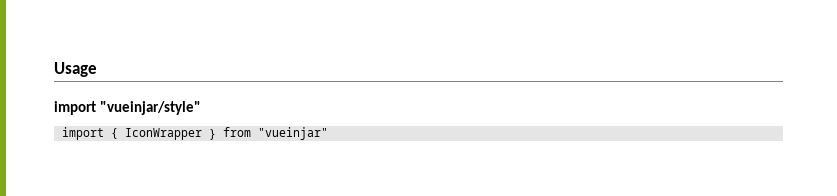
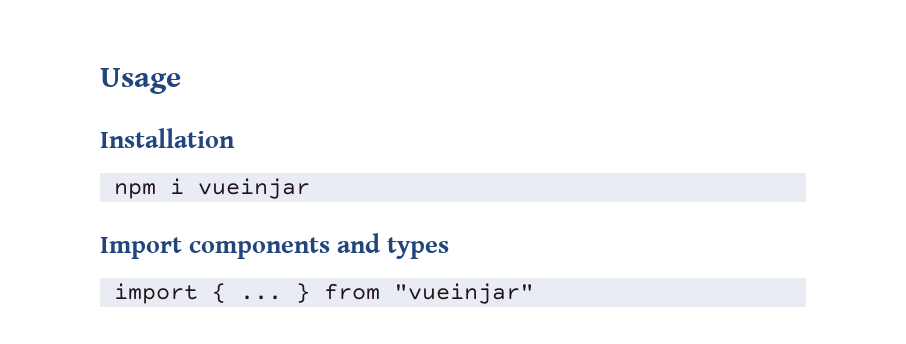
[54,101,201,115] import "vueinjar/style" -> [100,128,235,148] [113,178,310,199] [100,233,450,259] Installation // npm i vueinjar // Import components and types
[124,128,202,140] IconWrapper -> [239,295,282,300] ...

